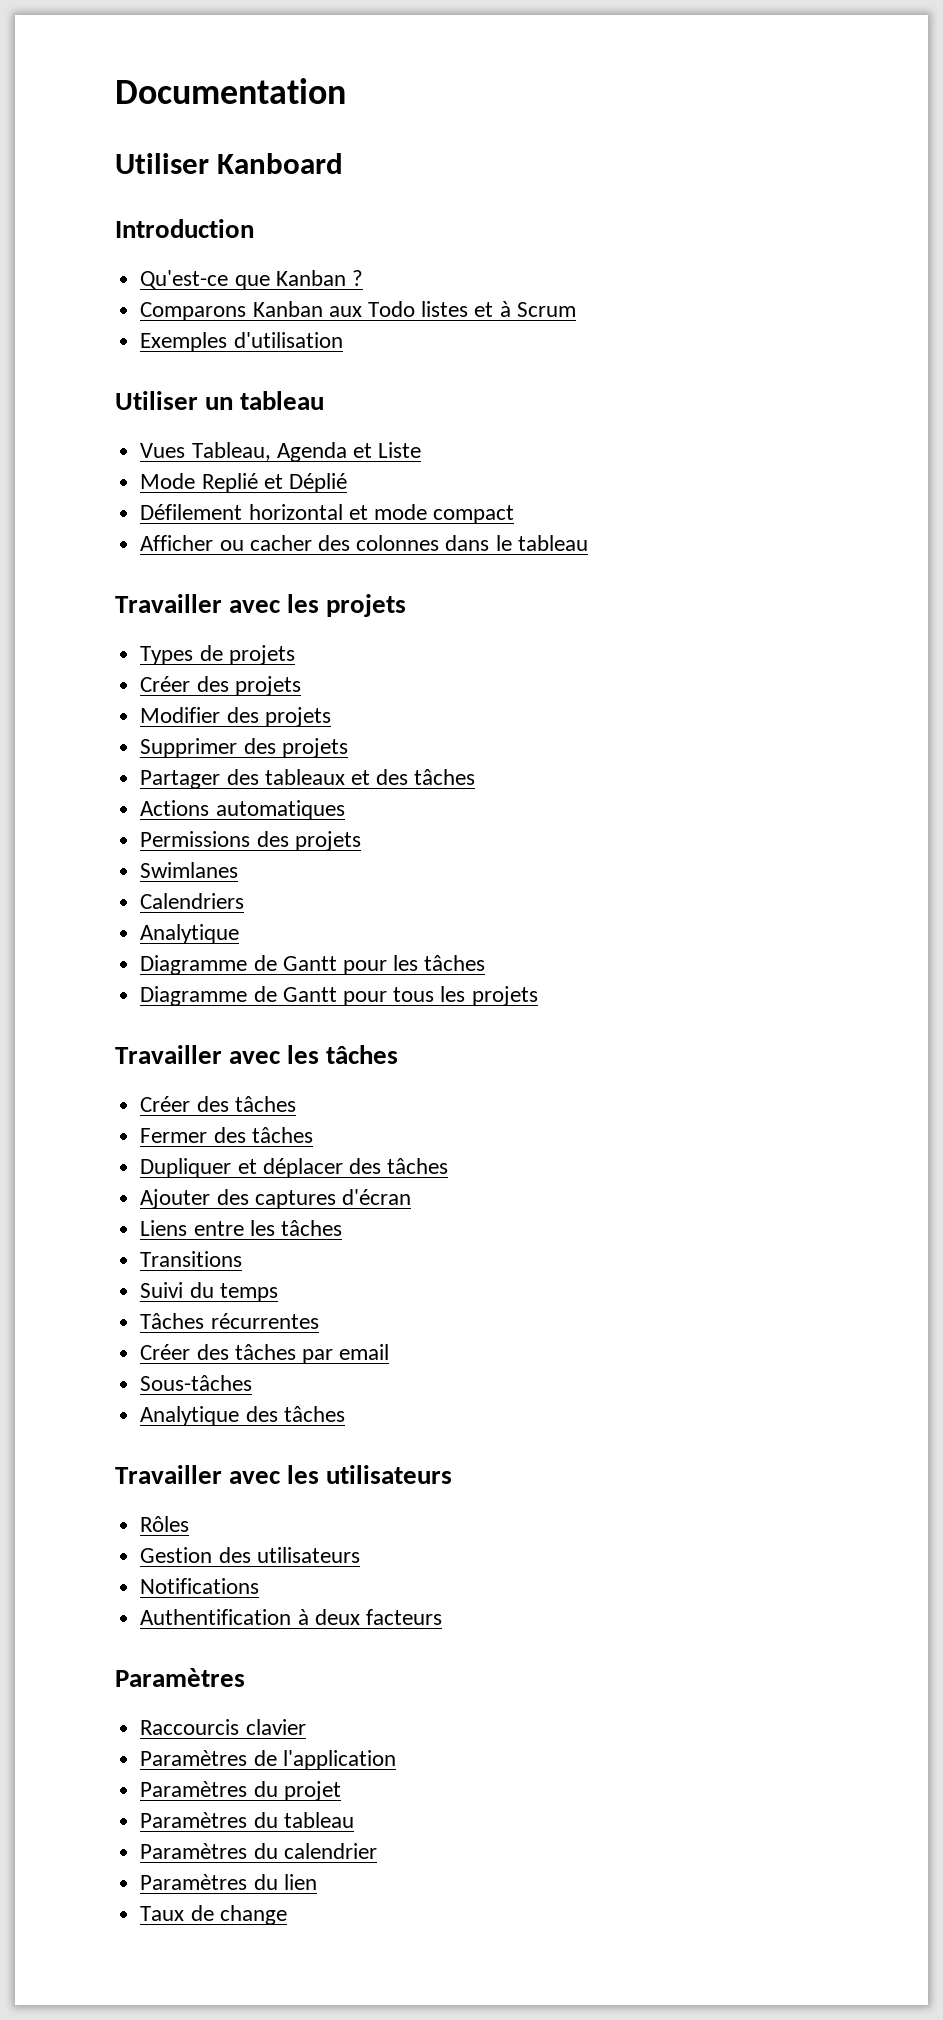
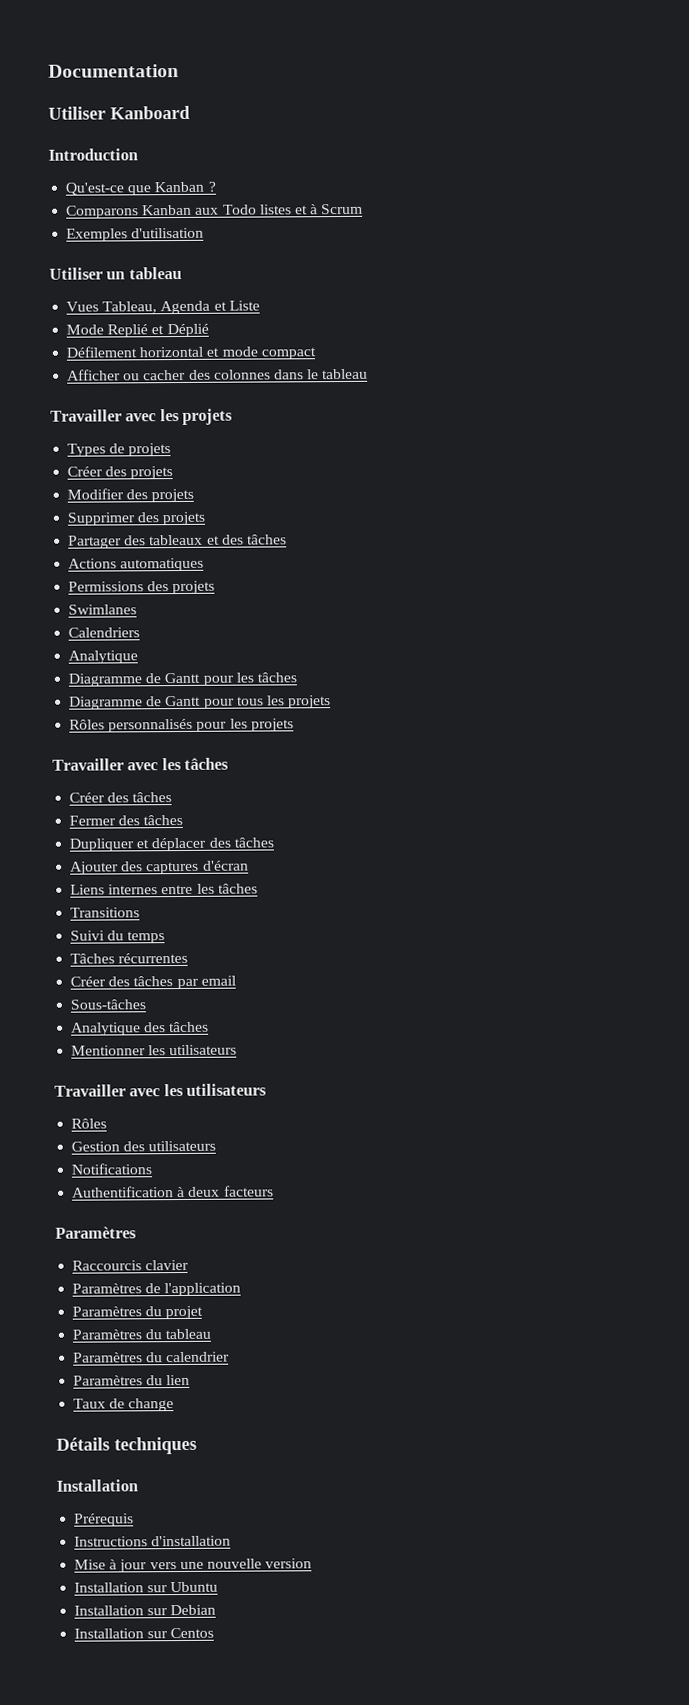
(538, 996) none -> [69,718,294,733] // Rôles personnalisés pour les projets
(188, 1228) none -> [108,884,159,895] internes
(345, 1414) none -> [71,1044,238,1056] // Mentionner les utilisateurs
(287, 1915) none -> [56,1436,197,1455] [56,1479,138,1492] [74,1513,135,1527] [74,1535,232,1547] [74,1558,313,1573] [74,1581,219,1593] [74,1604,217,1616] [74,1627,215,1639] // Détails techniques // Installation // Prérequis // Instructions d'installation // Mise à jour vers une nouvelle version // Installation sur Ubuntu // Installation sur Debian // Installation sur Centos

